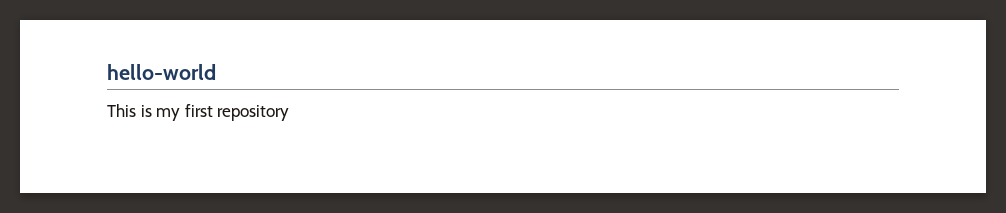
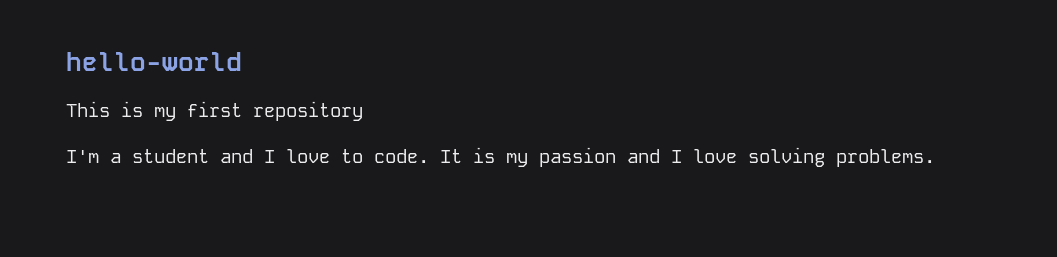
(290, 113) none -> [66,147,935,167] // I'm a student and I love to code. It is my passion and I love solving problems.

